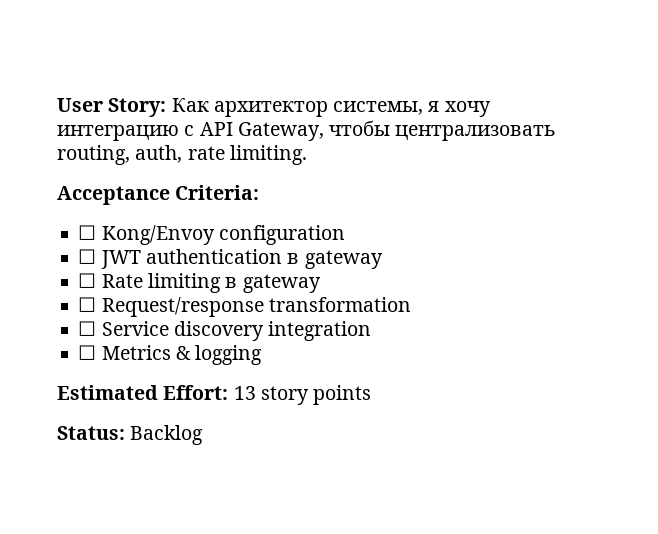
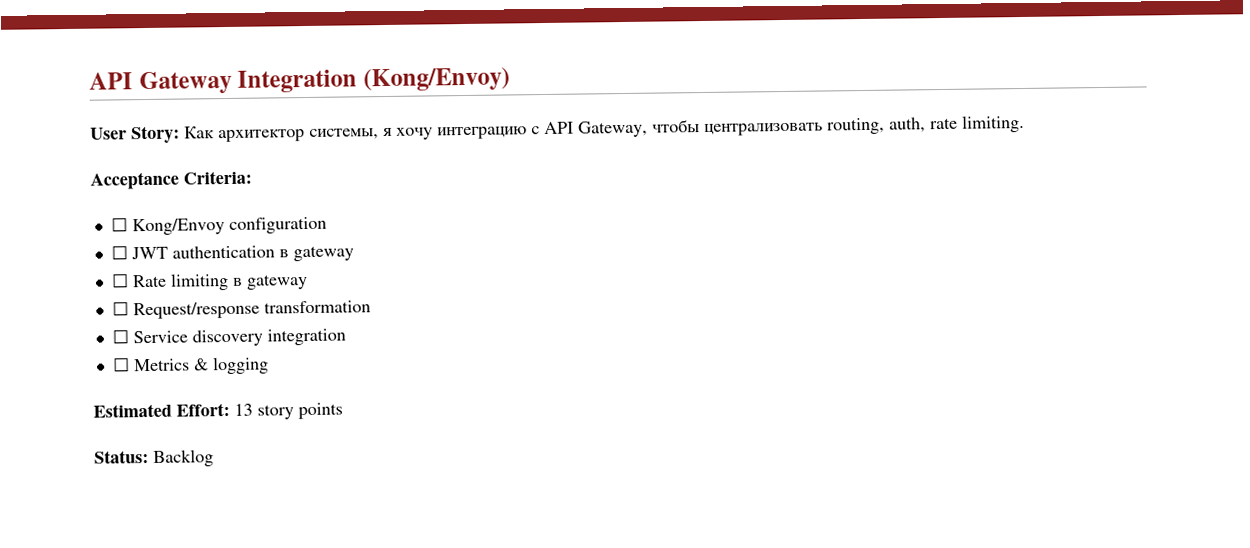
(57, 105) none -> [89,67,510,95] API Gateway Integration (Kong/Envoy) //

